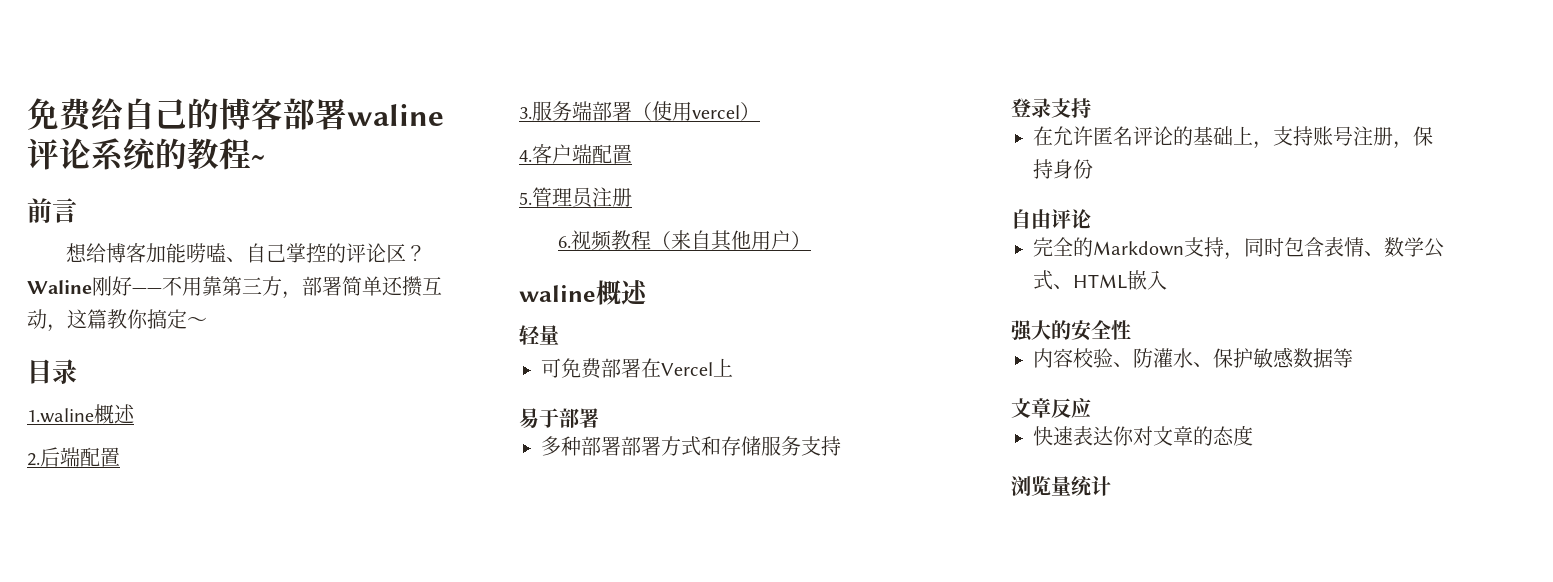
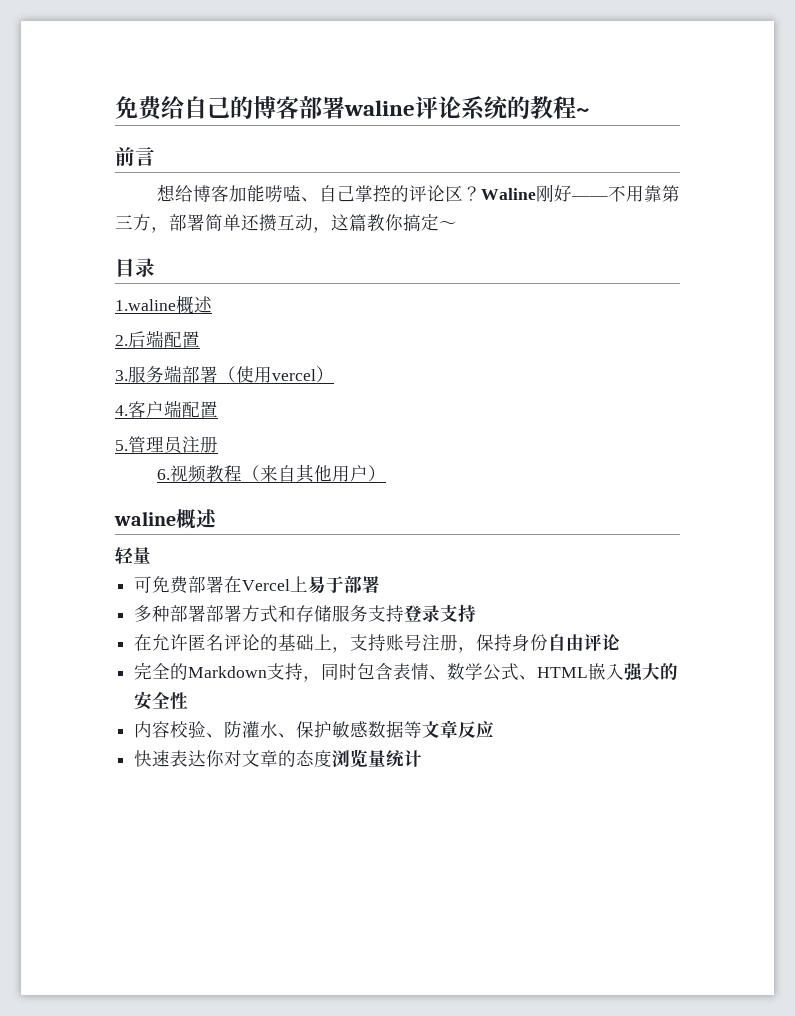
(733, 367) // -> (309, 584) none
(841, 446) // -> (405, 613) none
(1093, 169) // -> (549, 642) none
(1167, 280) // -> (625, 671) none
(1353, 358) // -> (423, 729) none
(1253, 435) // -> (333, 758) none

